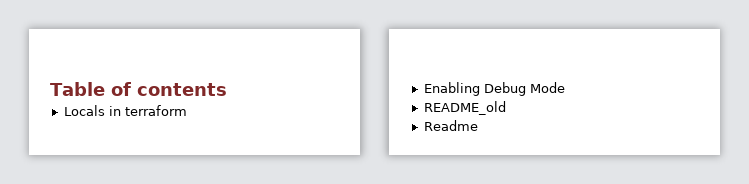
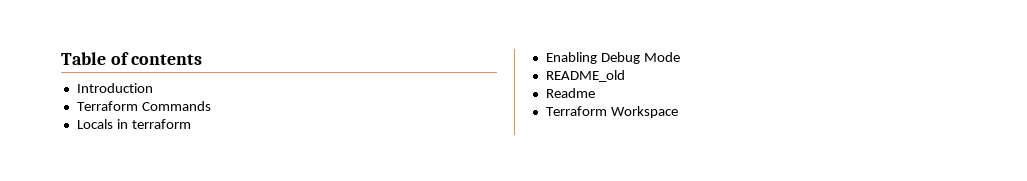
(227, 89) none -> [76,83,153,93] [76,101,211,111] // Introduction // Terraform Commands
(478, 125) none -> [545,106,678,118] // Terraform Workspace

